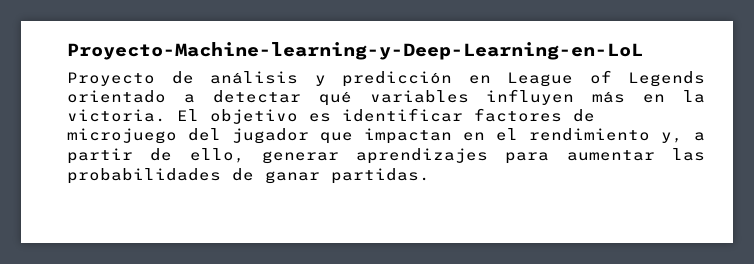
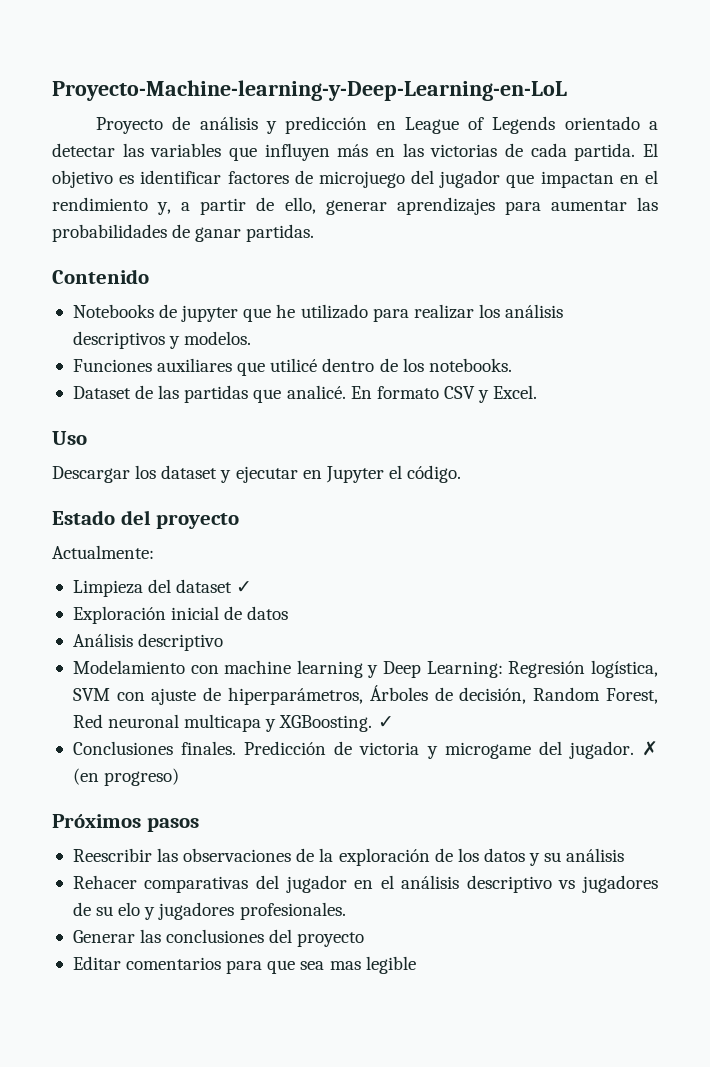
[318,89,705,106] [67,109,166,122] qué variables influyen más en la victoria. -> [122,143,636,161] las variables que influyen más en las victorias de cada partida.
(430, 176) none -> [52,269,149,284] [72,304,564,322] [72,331,252,349] [72,358,512,376] [72,385,538,403] [52,431,87,445] [52,465,462,483] [52,510,240,529] [52,545,154,559] [72,579,253,597] [72,606,289,624] [72,633,224,651] [72,660,658,678] [72,685,658,705] [72,714,394,732] [72,741,658,759] [72,768,180,786] [52,814,199,832] [72,848,625,866] [72,875,659,893] [72,902,346,920] [72,929,365,947] [72,956,416,974] // Contenido // Notebooks de jupyter que he utilizado para realizar los análisis descriptivos y modelos. // Funciones auxiliares que utilicé dentro de los notebooks. // Dataset de las partidas que analicé. En formato CSV y Excel. // Uso // Descargar los dataset y ejecutar en Jupyter el código. // Estado del proyecto // Actualmente: // Limpieza del dataset ✓ // Exploración inicial de datos // Análisis descriptivo // Modelamiento con machine learning y Deep Learning: Regresión logística, SVM con ajuste de hiperparámetros, Árboles de decisión, Random Forest, Red neuronal multicapa y XGBoosting. ✓ // Conclusiones finales. Predicción de victoria y microgame del jugador. ✗ (en progreso) // Próximos pasos // Reescribir las observaciones de la exploración de los datos y su análisis // Rehacer comparativas del jugador en el análisis descriptivo vs jugadores de su elo y jugadores profesionales. // Generar las conclusiones del proyecto // Editar comentarios para que sea mas legible

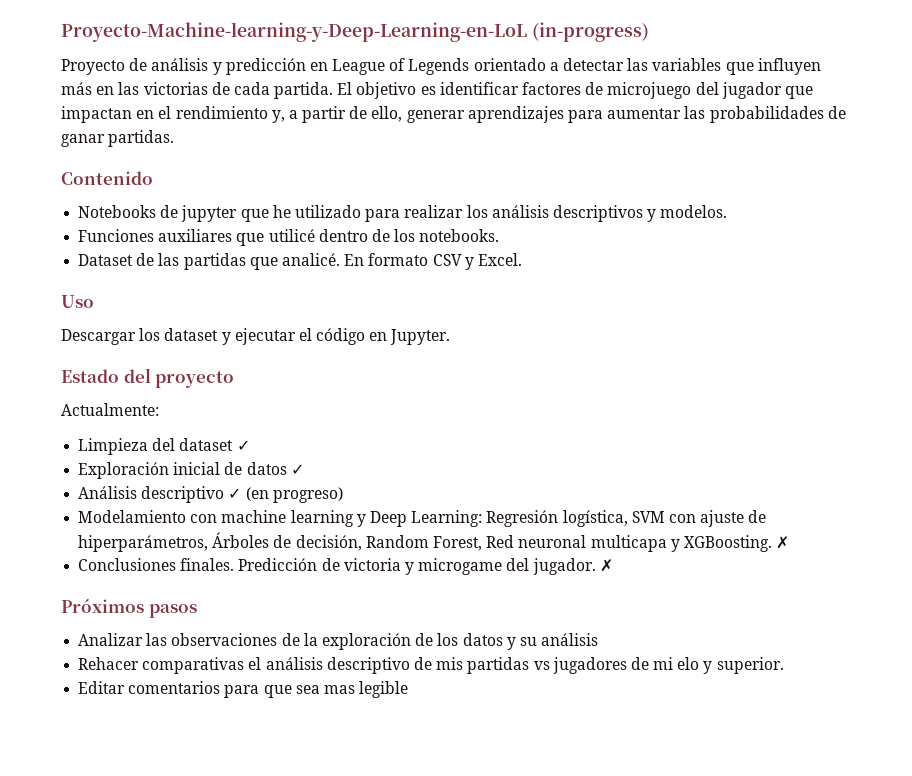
(567, 90) none -> [531,22,649,42] (in-progress)
[302,465,462,483] en Jupyter el código. -> [298,328,451,345] el código en Jupyter.
(289, 613) none -> [290,464,304,475] ✓
(224, 642) none -> [228,487,343,503] ✓ (en progreso)
[377,716,394,728] ✓ -> [776,536,790,549] ✗
[72,768,180,786] (en progreso) -> (613, 565) none
[72,848,152,862] Reescribir -> [78,633,144,646] Analizar
[256,875,552,893] del jugador en el análisis descriptivo -> [248,657,530,674] el análisis descriptivo de mis partidas
[96,906,114,916] su -> [653,657,674,670] mi
[158,902,346,920] [72,929,365,947] jugadores profesionales. // Generar las conclusiones del proyecto -> [716,657,784,674] superior.

